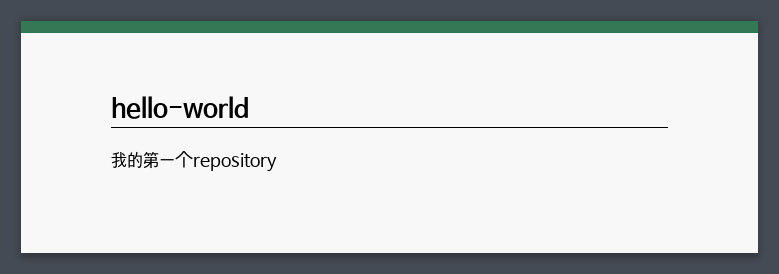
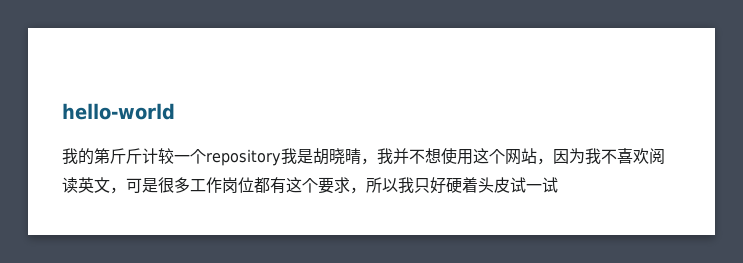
[159,151,277,172] 一个repository -> [110,148,665,166] [62,177,558,194] 斤斤计较一个repository我是胡晓晴，我并不想使用这个网站，因为我不喜欢阅读英文，可是很多工作岗位都有这个要求，所以我只好硬着头皮试一试

